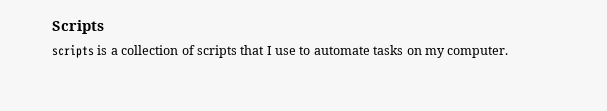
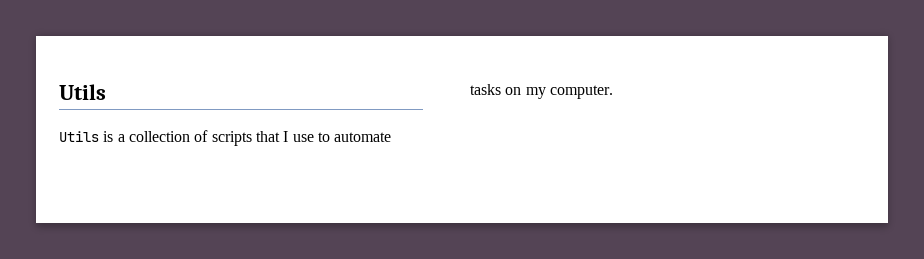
[52,20,104,34] [52,44,94,58] Scripts // scripts -> [59,84,106,100] [59,131,99,142] Utils // Utils

